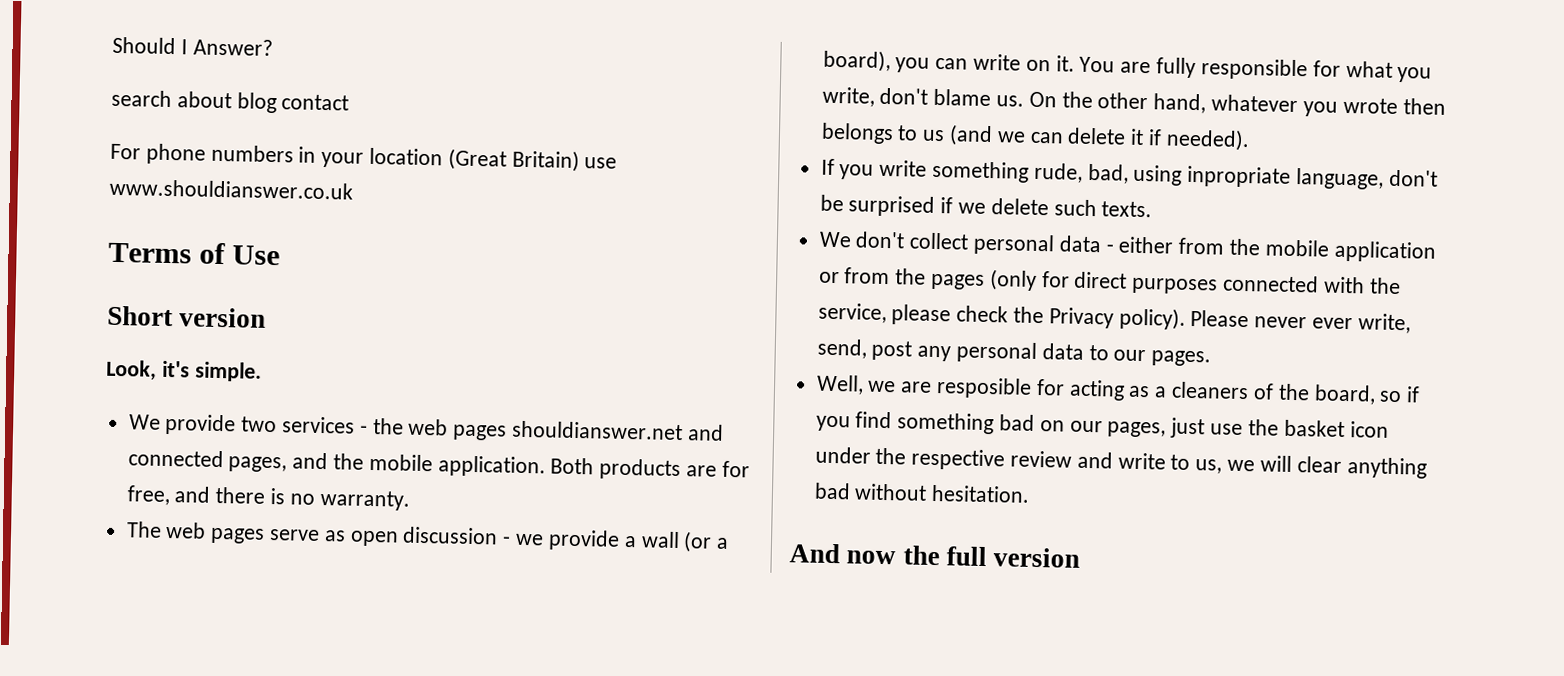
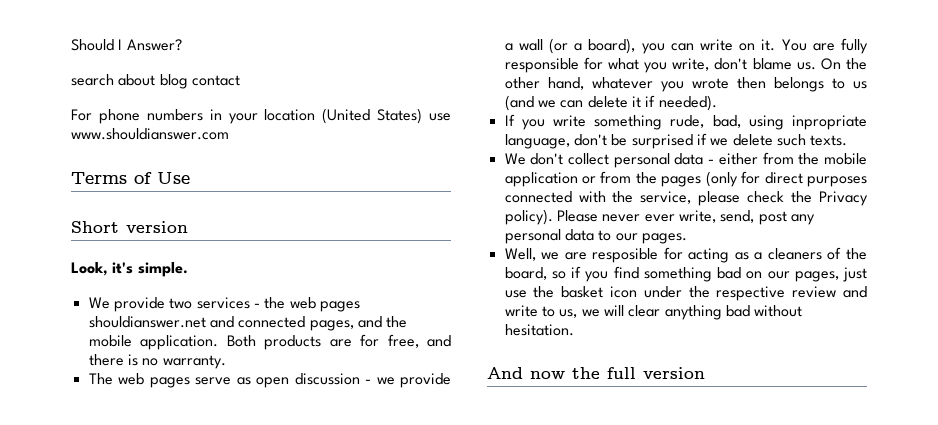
[447,148,618,173] [109,178,353,200] (Great Britain) use www.shouldianswer.co.uk -> [322,108,451,124] [71,128,229,140] (United States) use www.shouldianswer.com

